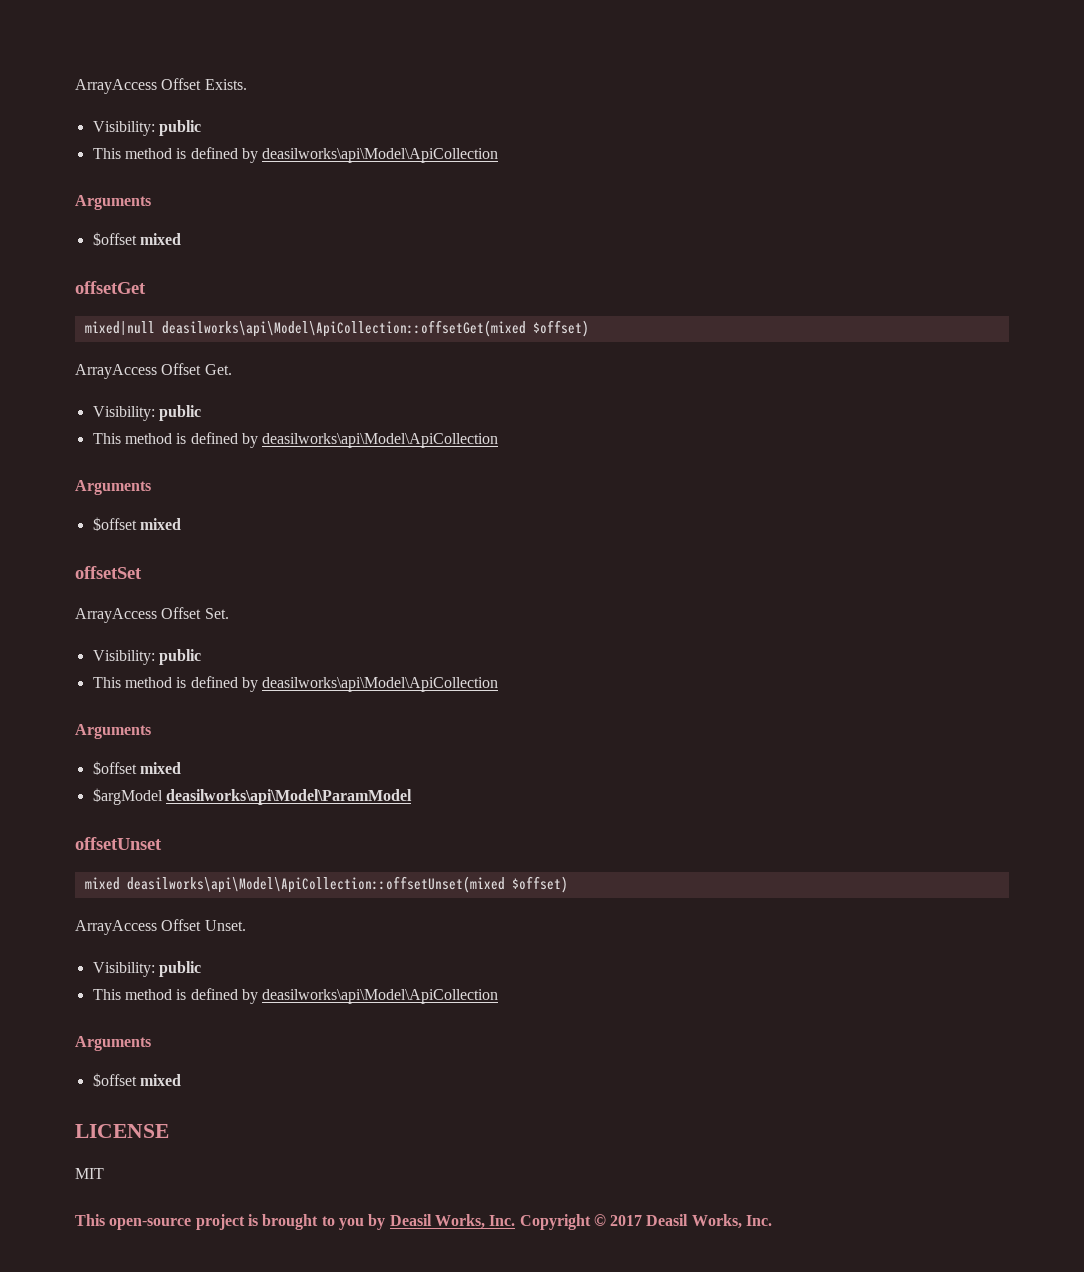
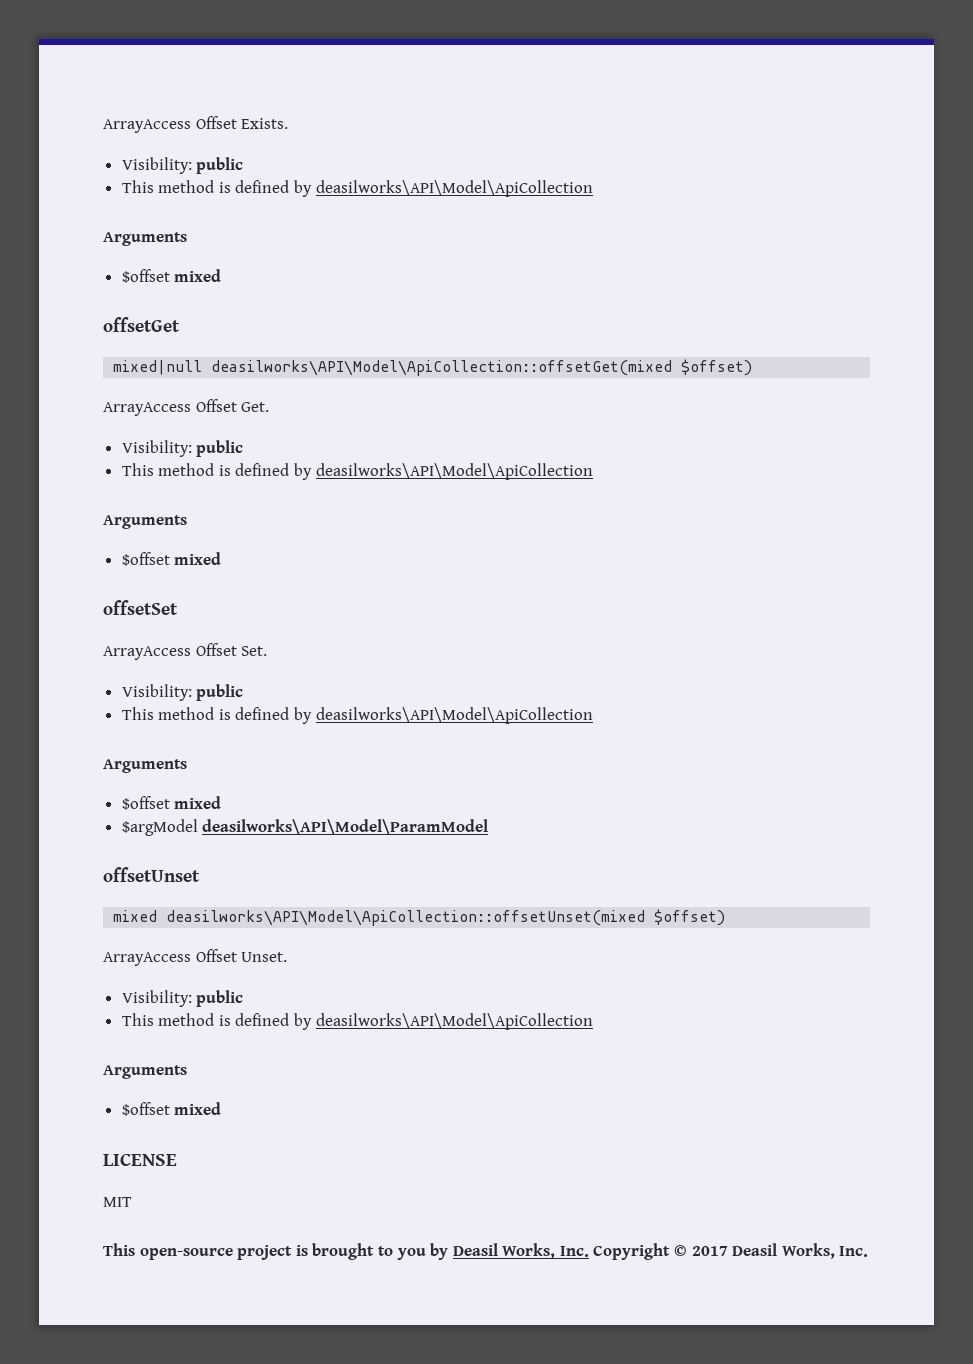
[262,148,499,163] deasilworks\api\Model\ApiCollection -> [315,180,593,197] deasilworks\API\Model\ApiCollection
[161,320,526,337] deasilworks\api\Model\ApiCollection::offsetGet(mixed -> [211,360,673,376] deasilworks\API\Model\ApiCollection::offsetGet(mixed
[262,433,499,448] deasilworks\api\Model\ApiCollection -> [315,463,593,480] deasilworks\API\Model\ApiCollection
[262,677,499,692] deasilworks\api\Model\ApiCollection -> [315,707,593,724] deasilworks\API\Model\ApiCollection
[165,789,412,805] deasilworks\api\Model\ParamModel -> [202,819,489,835] deasilworks\API\Model\ParamModel
[126,876,505,893] deasilworks\api\Model\ApiCollection::offsetUnset(mixed -> [166,910,646,926] deasilworks\API\Model\ApiCollection::offsetUnset(mixed
[262,989,499,1004] deasilworks\api\Model\ApiCollection -> [315,1013,593,1030] deasilworks\API\Model\ApiCollection

